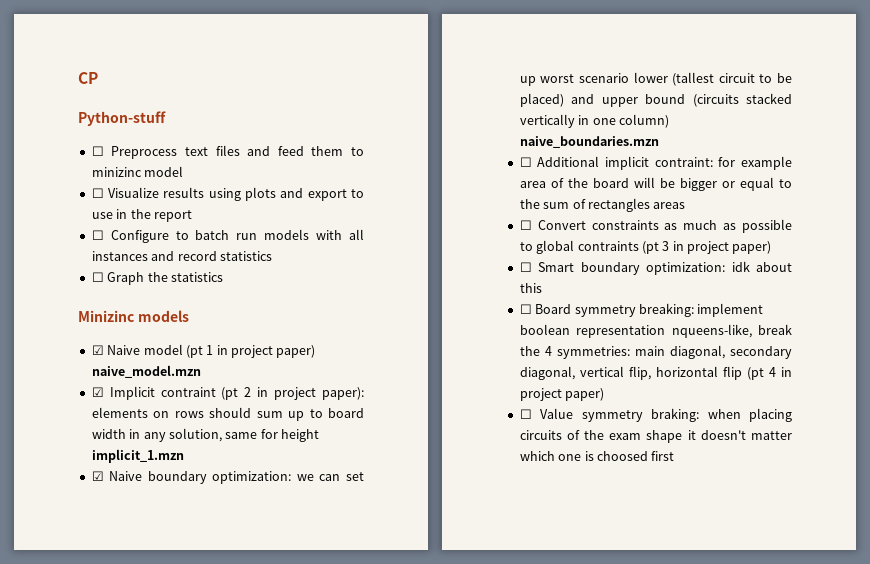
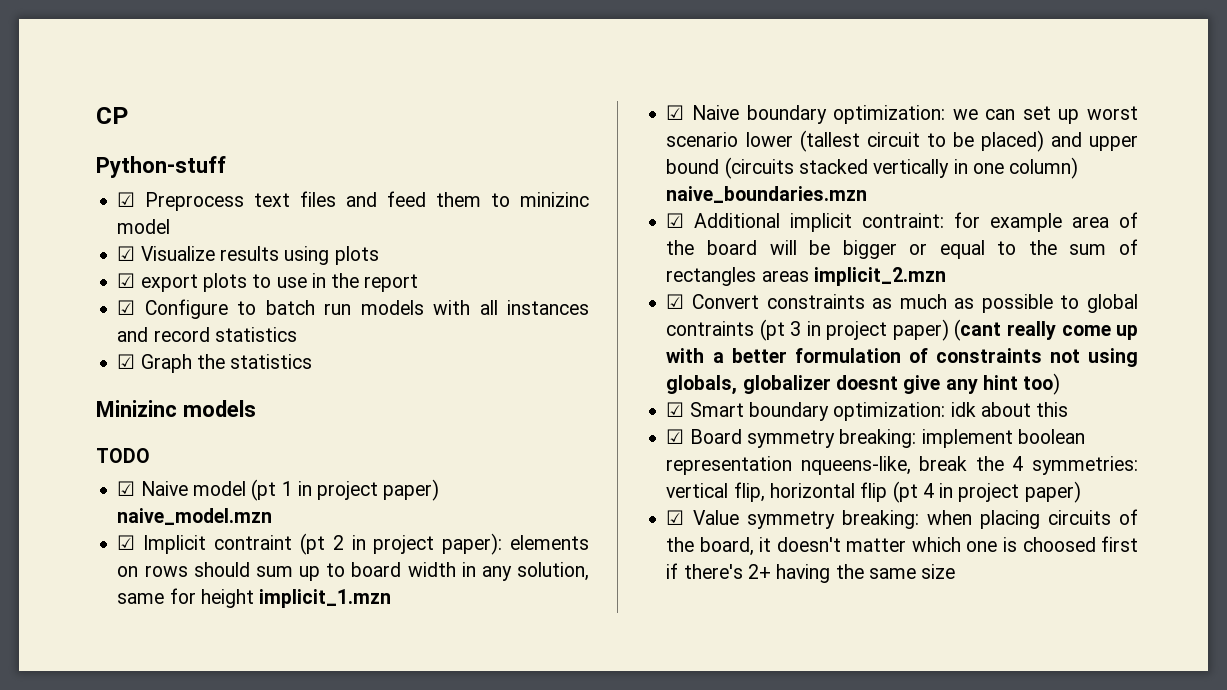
[91,146,104,156] ☐ -> [117,192,136,207] ☑
[91,188,104,198] ☐ -> [117,246,136,261] ☑
[280,188,347,201] and export -> [117,273,247,292] // ☑ export plots
[91,230,104,240] ☐ -> [117,300,136,315] ☑
[91,272,104,282] ☐ -> [117,354,136,369] ☑
(189, 316) none -> [96,448,150,463] // TODO
[519,157,532,167] ☐ -> [666,213,685,228] ☑
[519,220,532,230] // ☐ -> [813,267,946,286] [666,294,685,309] implicit_2.mzn // ☑
[519,262,532,272] // ☐ -> [954,319,1138,341] [666,348,1138,367] [666,373,1061,395] [666,402,685,417] (cant really come up with a better formulation of constraints not using globals, globalizer doesnt give any hint too) // ☑
[519,304,532,314] ☐ -> [666,429,685,444] ☑
[634,345,792,359] [519,366,575,380] main diagonal, secondary diagonal, -> (1138, 465) none
[519,409,532,419] ☐ -> [666,510,685,525] ☑
[651,408,700,422] braking: -> [841,510,919,529] breaking:
[609,430,683,443] exam shape -> [699,537,754,556] board,
(675, 456) none -> [666,563,956,583] if there's 2+ having the same size

